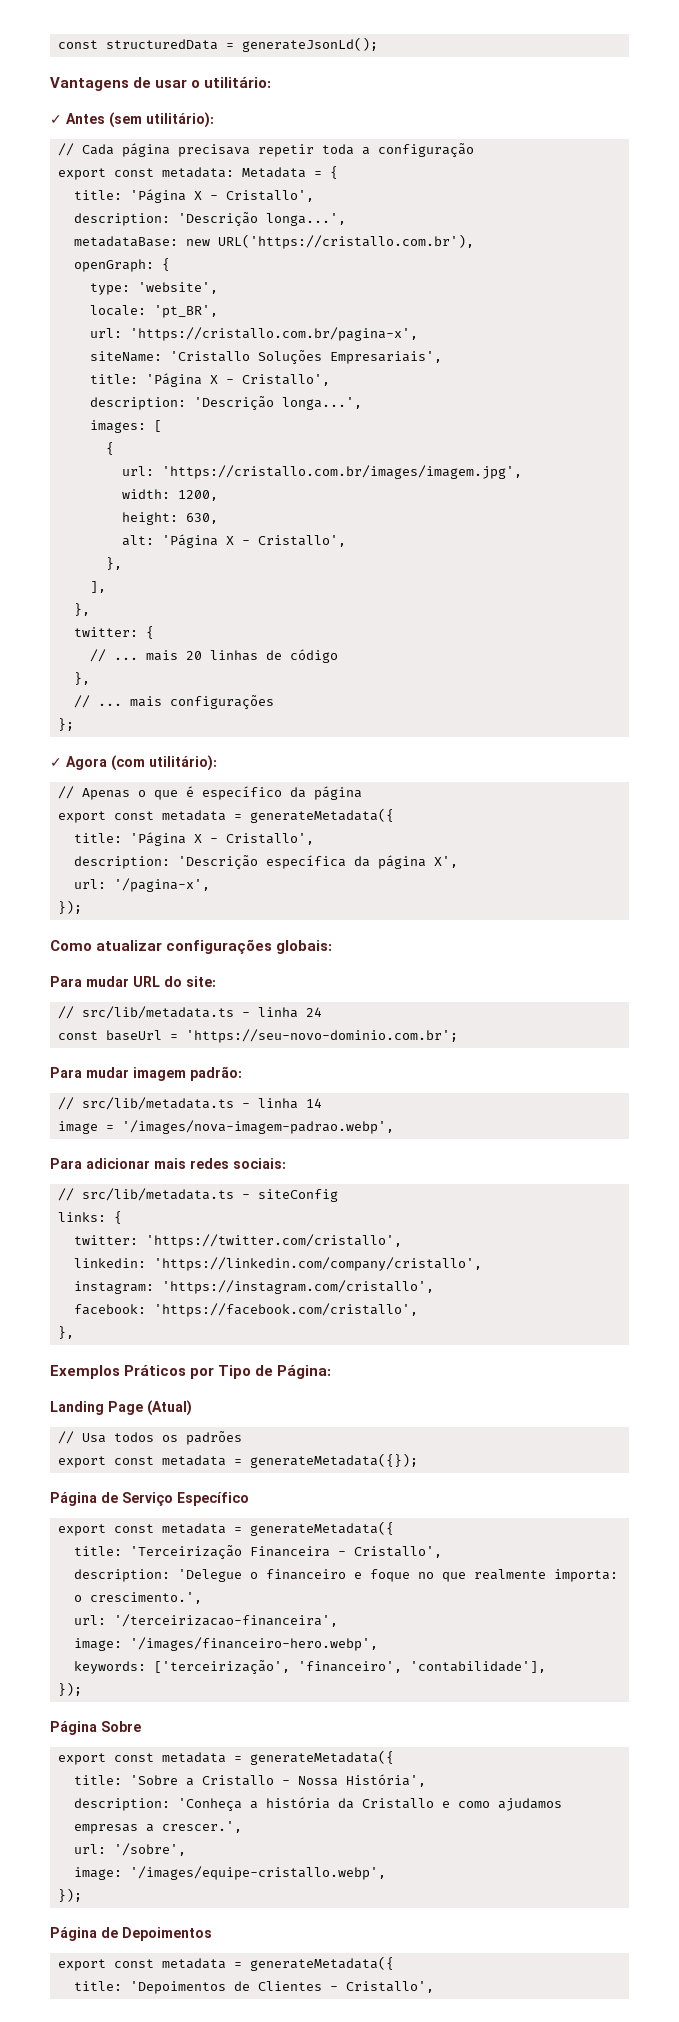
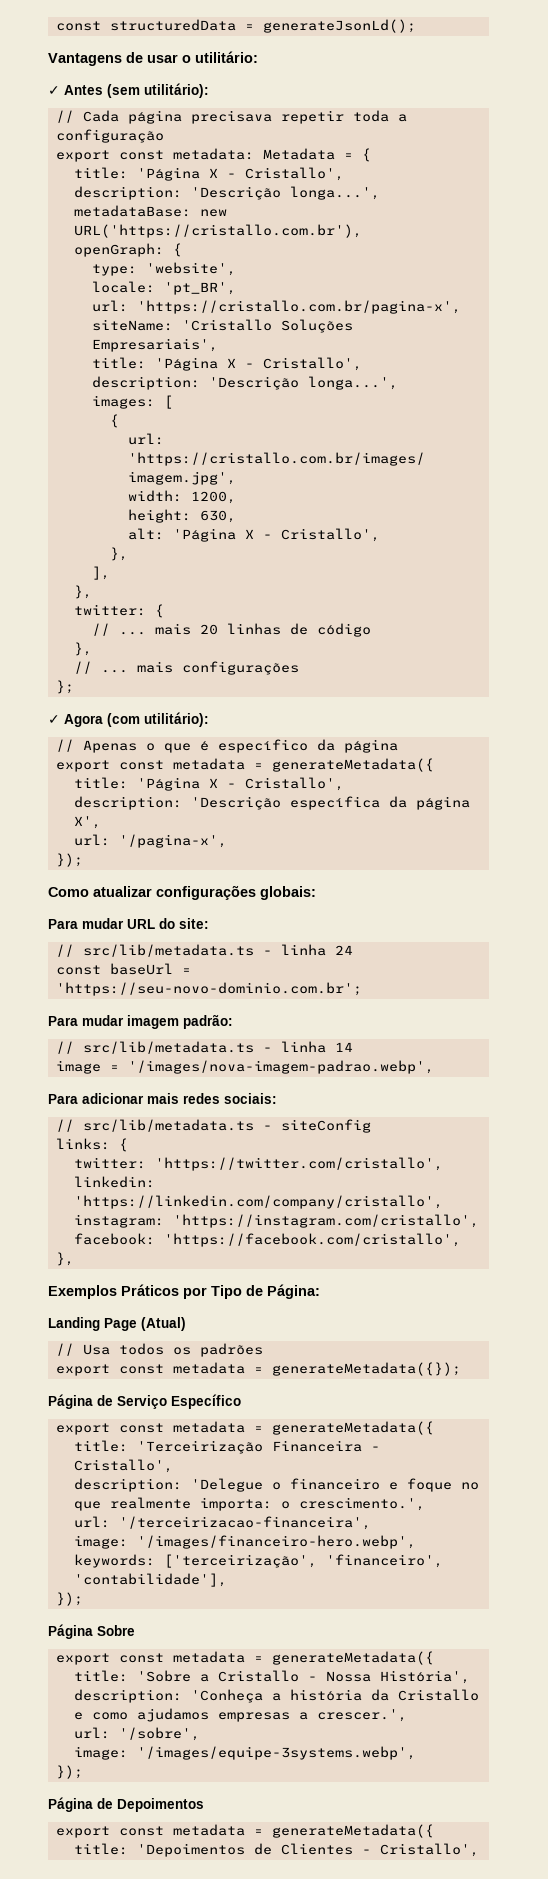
[129,1866,386,1880] '/images/equipe-cristallo.webp', -> [136,1746,416,1760] '/images/equipe-3systems.webp',

